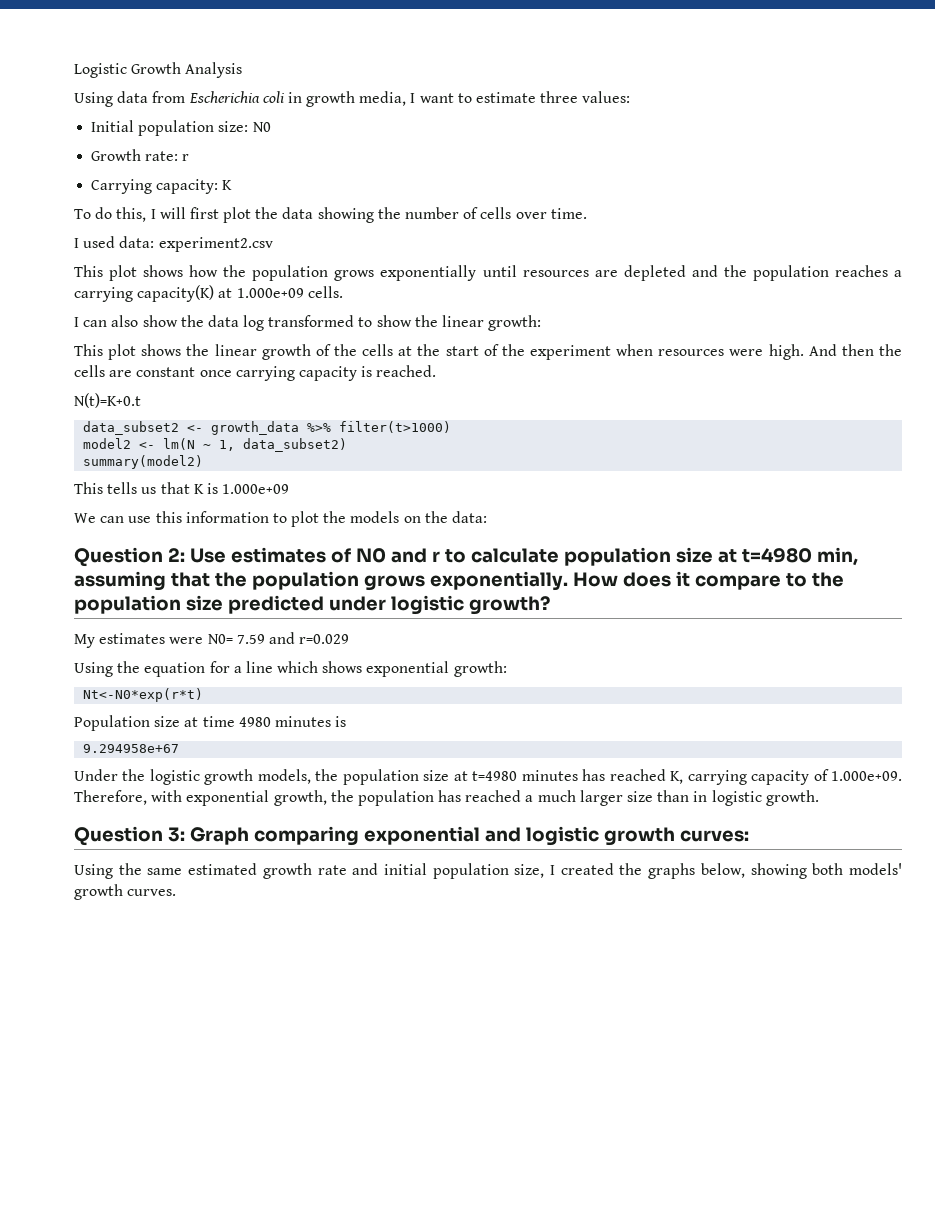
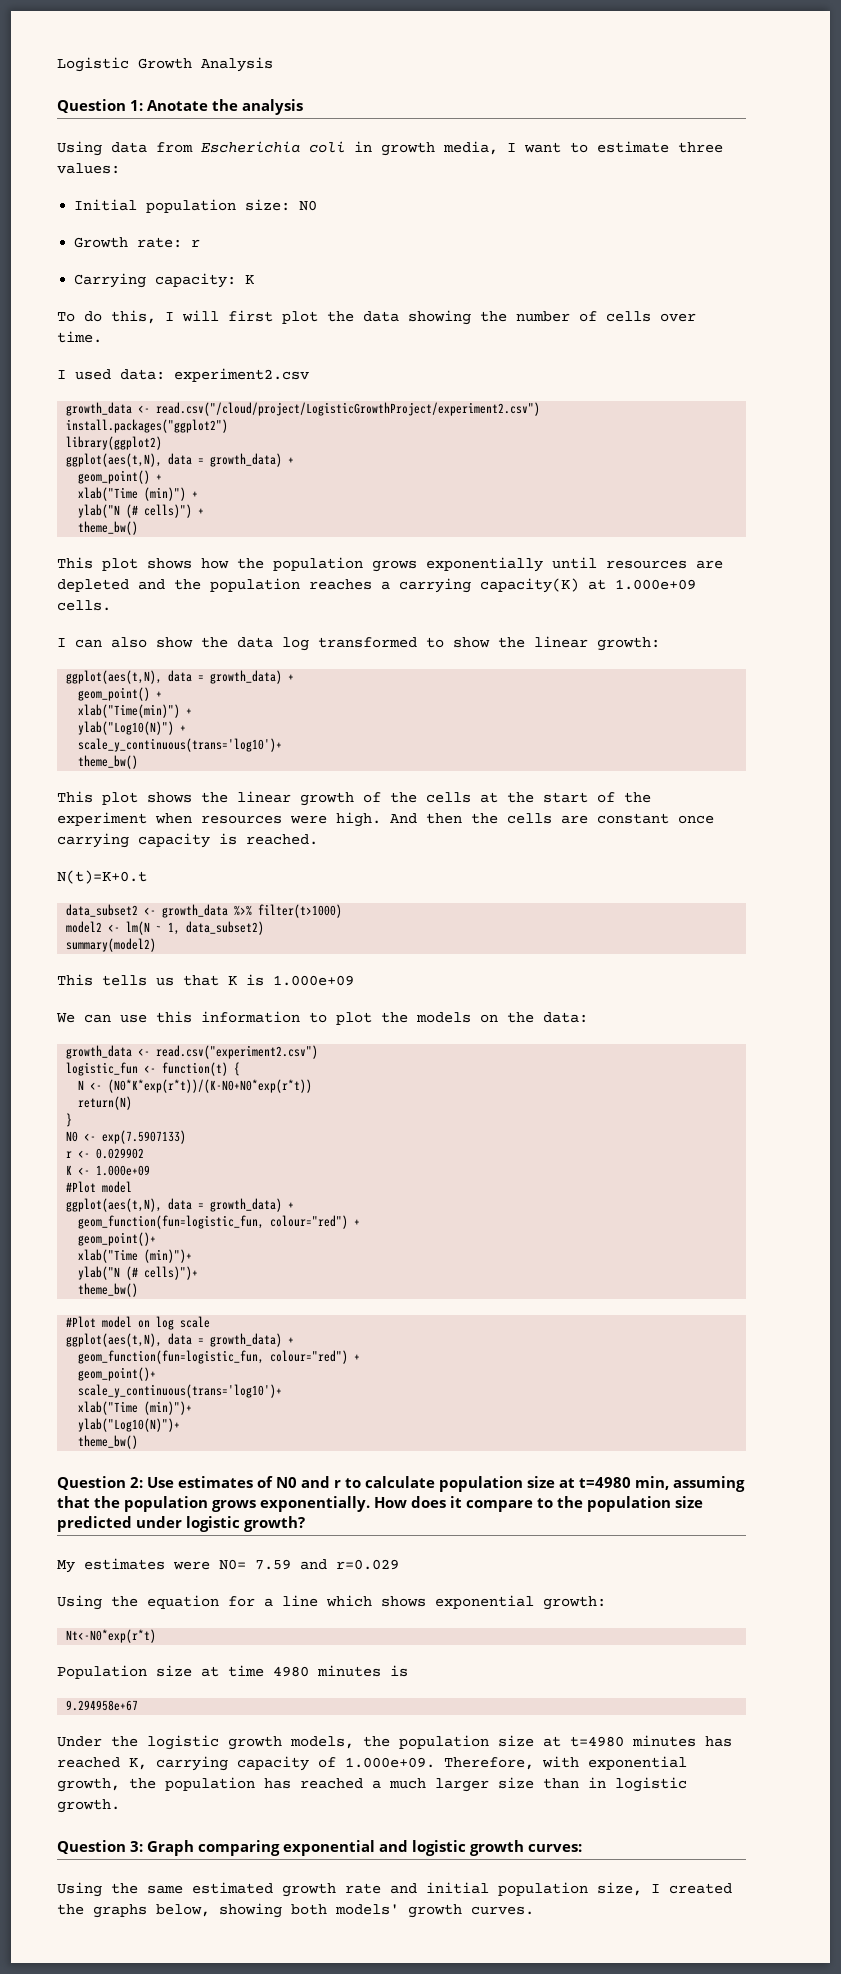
(243, 70) none -> [57,99,303,115] // Question 1: Anotate the analysis
(273, 244) none -> [66,402,541,416] [66,419,229,433] [66,436,163,450] [66,453,295,467] [78,470,163,484] [78,487,199,501] [78,504,205,518] [78,521,139,535] // growth_data <- read.csv("/cloud/project/LogisticGrowthProject/experiment2.csv") // install.packages("ggplot2") // library(ggplot2) // ggplot(aes(t,N), data = growth_data) + // geom_point() + // xlab("Time (min)") + // ylab("N (# cells)") + // theme_bw()
(542, 323) none -> [66,670,295,684] [78,687,163,701] [78,704,193,718] [78,721,187,735] [78,738,283,752] [78,755,139,769] // ggplot(aes(t,N), data = growth_data) + // geom_point() + // xlab("Time(min)") + // ylab("Log10(N)") + // scale_y_continuous(trans='log10')+ // theme_bw()
(488, 517) none -> [66,1045,319,1059] [66,1062,241,1076] [78,1079,313,1093] [78,1096,133,1110] [66,1113,73,1127] [66,1130,187,1144] [66,1148,145,1159] [66,1165,151,1176] [66,1181,133,1193] [66,1198,295,1212] [78,1215,361,1229] [78,1232,157,1246] [78,1249,193,1263] [78,1266,199,1280] [78,1283,139,1297] [66,1316,211,1330] [66,1333,295,1347] [78,1350,361,1364] [78,1367,157,1381] [78,1384,283,1398] [78,1401,193,1415] [78,1418,181,1432] [78,1435,139,1449] // growth_data <- read.csv("experiment2.csv") // logistic_fun <- function(t) { // N <- (N0*K*exp(r*t))/(K-N0+N0*exp(r*t)) // return(N) // } // N0 <- exp(7.5907133) // r <- 0.029902 // K <- 1.000e+09 // #Plot model // ggplot(aes(t,N), data = growth_data) + // geom_function(fun=logistic_fun, colour="red") + // geom_point()+ // xlab("Time (min)")+ // ylab("N (# cells)")+ // theme_bw() // #Plot model on log scale // ggplot(aes(t,N), data = growth_data) + // geom_function(fun=logistic_fun, colour="red") + // geom_point()+ // scale_y_continuous(trans='log10')+ // xlab("Time (min)")+ // ylab("Log10(N)")+ // theme_bw()

